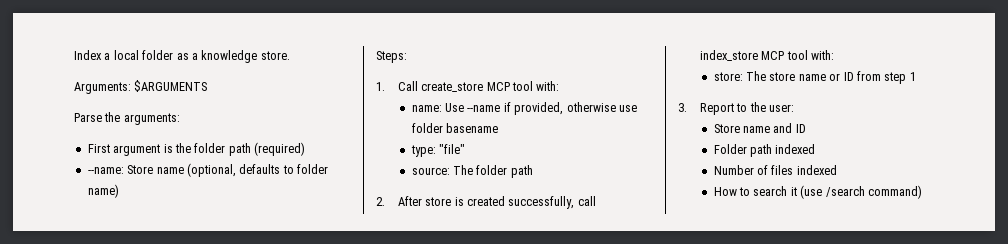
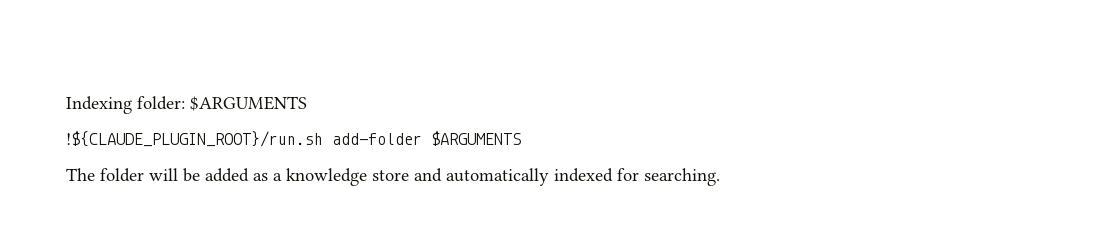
[74,50,290,63] [74,80,208,94] [74,112,180,125] [87,142,305,156] [87,163,328,177] [87,184,119,198] [376,51,407,63] [376,81,560,92] [411,102,637,115] [411,123,499,133] [410,144,466,157] [411,165,533,178] [376,196,596,209] [699,50,835,61] [713,71,916,84] [678,102,795,115] [713,123,806,133] [713,144,816,157] [713,165,837,175] [713,185,922,199] Index a local folder as a knowledge store. // Arguments: $ARGUMENTS // Parse the arguments: // First argument is the folder path (required) // --name: Store name (optional, defaults to folder name) // Steps: // 1. Call create_store MCP tool with: // name: Use --name if provided, otherwise use folder basename // type: "file" // source: The folder path // 2. After store is created successfully, call index_store MCP tool with: // store: The store name or ID from step 1 // 3. Report to the user: // Store name and ID // Folder path indexed // Number of files indexed // How to search it (use /search command) -> [66,96,307,114] [66,131,521,147] [66,168,720,186] Indexing folder: $ARGUMENTS // !${CLAUDE_PLUGIN_ROOT}/run.sh add-folder $ARGUMENTS // The folder will be added as a knowledge store and automatically indexed for searching.

